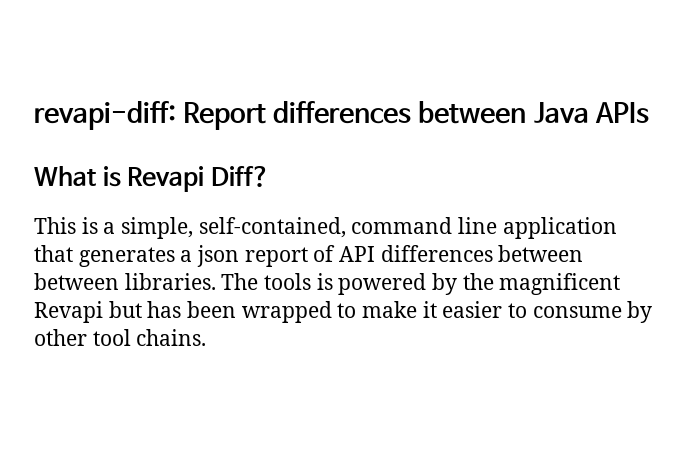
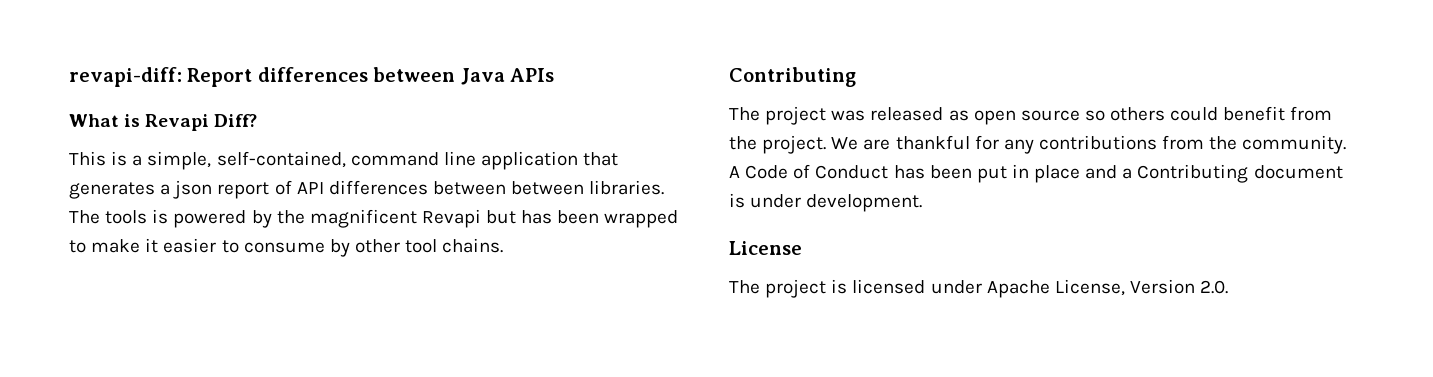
(207, 337) none -> [729,67,856,87] [729,106,1333,125] [729,135,1347,154] [729,164,1343,183] [729,193,923,212] [729,241,802,255] [729,279,1229,298] // Contributing // The project was released as open source so others could benefit from the project. We are thankful for any contributions from the community. A Code of Conduct has been put in place and a Contributing document is under development. // License // The project is licensed under Apache License, Version 2.0.

